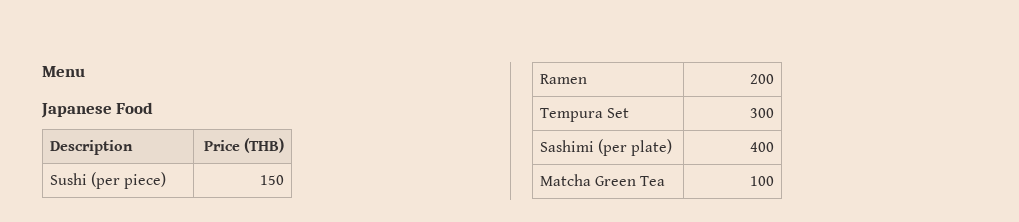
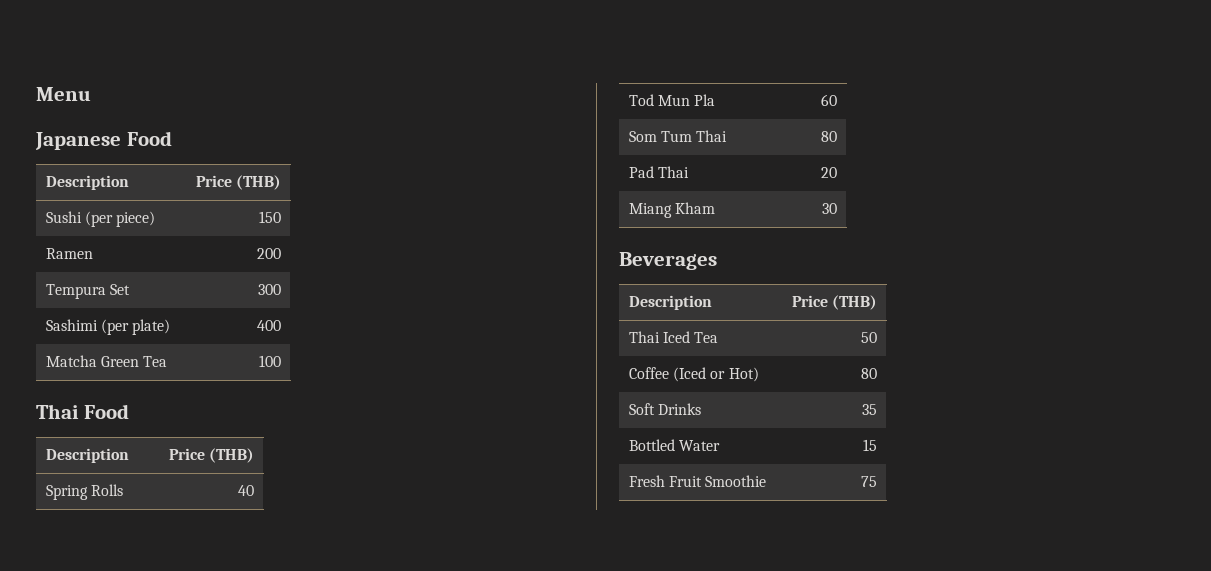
(775, 181) none -> [36,404,129,419] [45,448,129,463] [169,448,255,463] [45,484,123,500] [238,485,255,496] [628,94,716,106] [821,94,838,106] [628,130,728,142] [821,131,838,142] [628,166,689,178] [821,167,838,178] [628,202,715,218] [822,203,838,214] [619,252,717,270] [628,295,712,310] [792,295,878,310] [628,331,719,343] [861,332,878,343] [628,367,759,382] [861,368,878,379] [628,403,701,415] [862,404,878,415] [628,439,720,451] [863,439,878,451] [628,475,767,487] [861,476,878,487] // Thai Food // Description | Price (THB) // Spring Rolls | 40 // Tod Mun Pla | 60 // Som Tum Thai | 80 // Pad Thai | 20 // Miang Kham | 30 // Beverages // Description | Price (THB) // Thai Iced Tea | 50 // Coffee (Iced or Hot) | 80 // Soft Drinks | 35 // Bottled Water | 15 // Fresh Fruit Smoothie | 75

